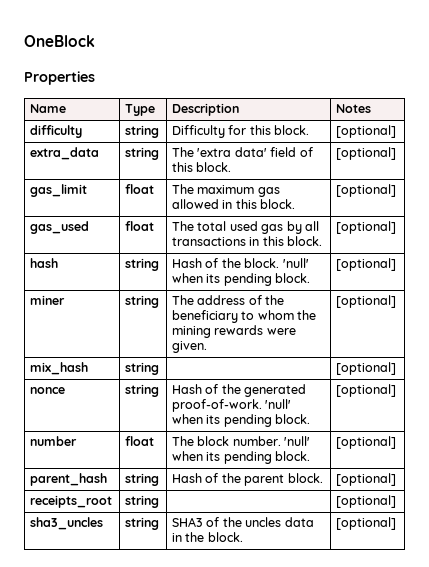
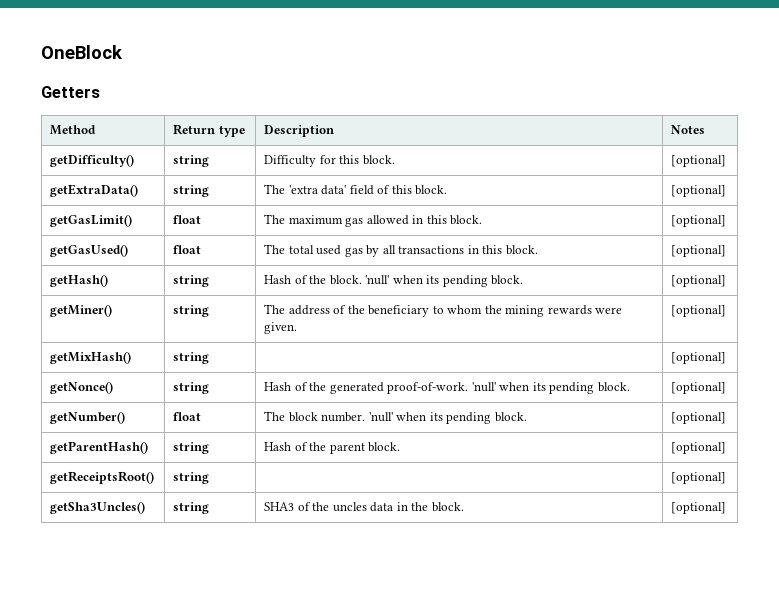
[24,71,95,85] [30,104,67,113] [125,104,156,116] Properties // Name | Type -> [41,86,100,98] [50,125,97,135] [173,124,245,137] Getters // Method | Return type
[30,125,83,138] difficulty -> [50,154,135,167] getDifficulty()
[30,147,100,160] extra_data -> [50,184,139,197] getExtraData()
[30,184,88,197] gas_limit -> [50,214,133,227] getGasLimit()
[30,221,90,234] gas_used -> [50,244,129,257] getGasUsed()
[30,258,59,268] hash -> [50,274,109,287] getHash()
[30,295,66,305] miner -> [50,304,113,317] getMiner()
[30,362,89,375] [125,362,160,375] [336,362,397,375] [30,387,66,394] mix_hash | string | | [optional] // nonce -> [50,351,132,364] [173,352,210,364] [671,352,727,364] [50,381,114,394] getMixHash() | string | | [optional] // getNonce()
[30,436,78,446] number -> [50,411,126,424] getNumber()
[30,473,108,486] parent_hash -> [50,441,149,454] getParentHash()
[30,495,113,508] [125,495,160,508] [336,495,397,508] [30,517,104,530] receipts_root | string | | [optional] // sha3_uncles -> [50,471,155,484] [173,472,210,484] [671,472,727,484] [50,501,146,514] getReceiptsRoot() | string | | [optional] // getSha3Uncles()

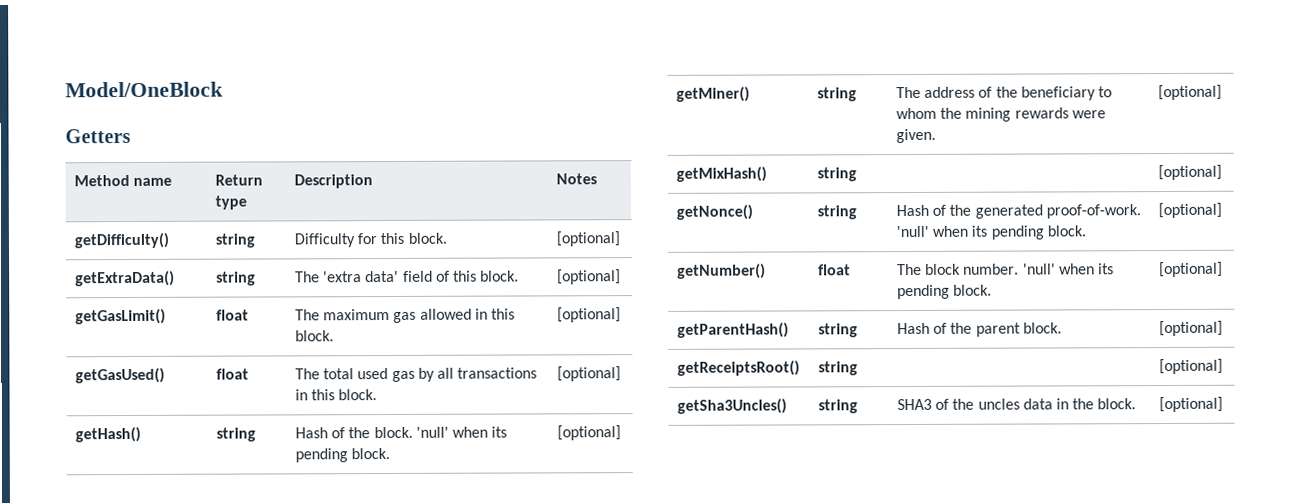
[41,45,123,59] OneBlock -> [65,81,223,98] Model/OneBlock
(97, 130) none -> [133,177,173,186] name

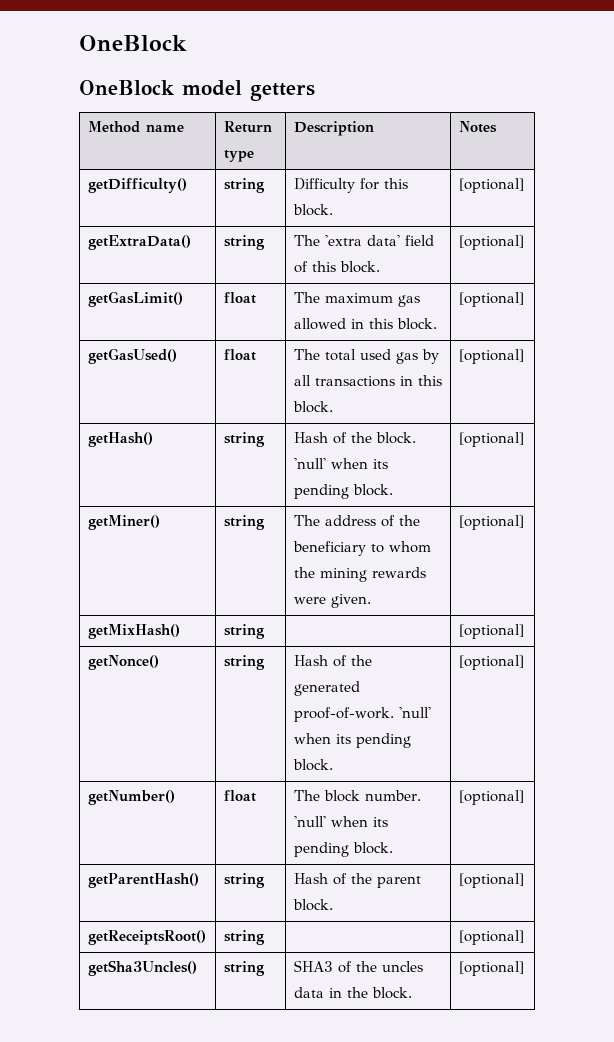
[65,81,223,98] [65,128,131,144] Model/OneBlock // Getters -> [79,35,187,51] [79,80,315,101] OneBlock // OneBlock model getters

